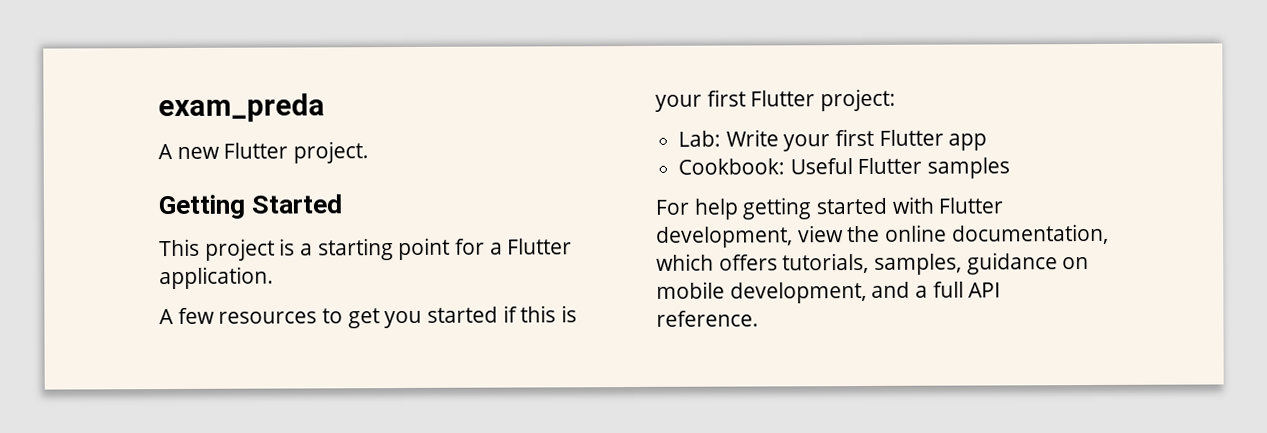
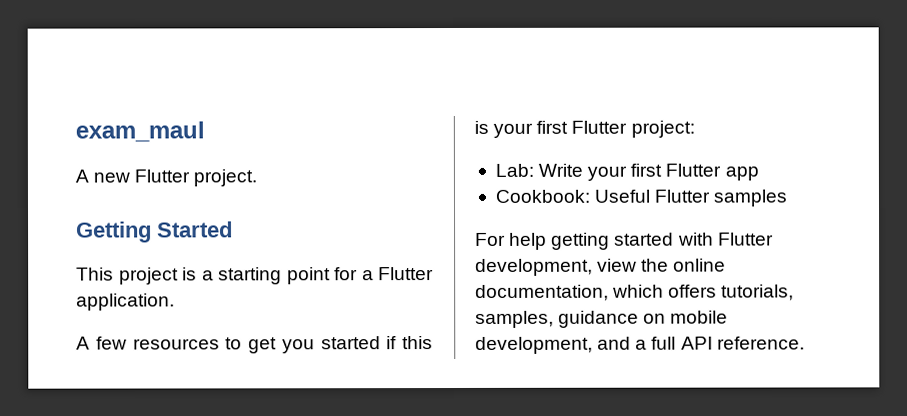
[158,93,325,123] exam_preda -> [75,121,205,142] exam_maul

